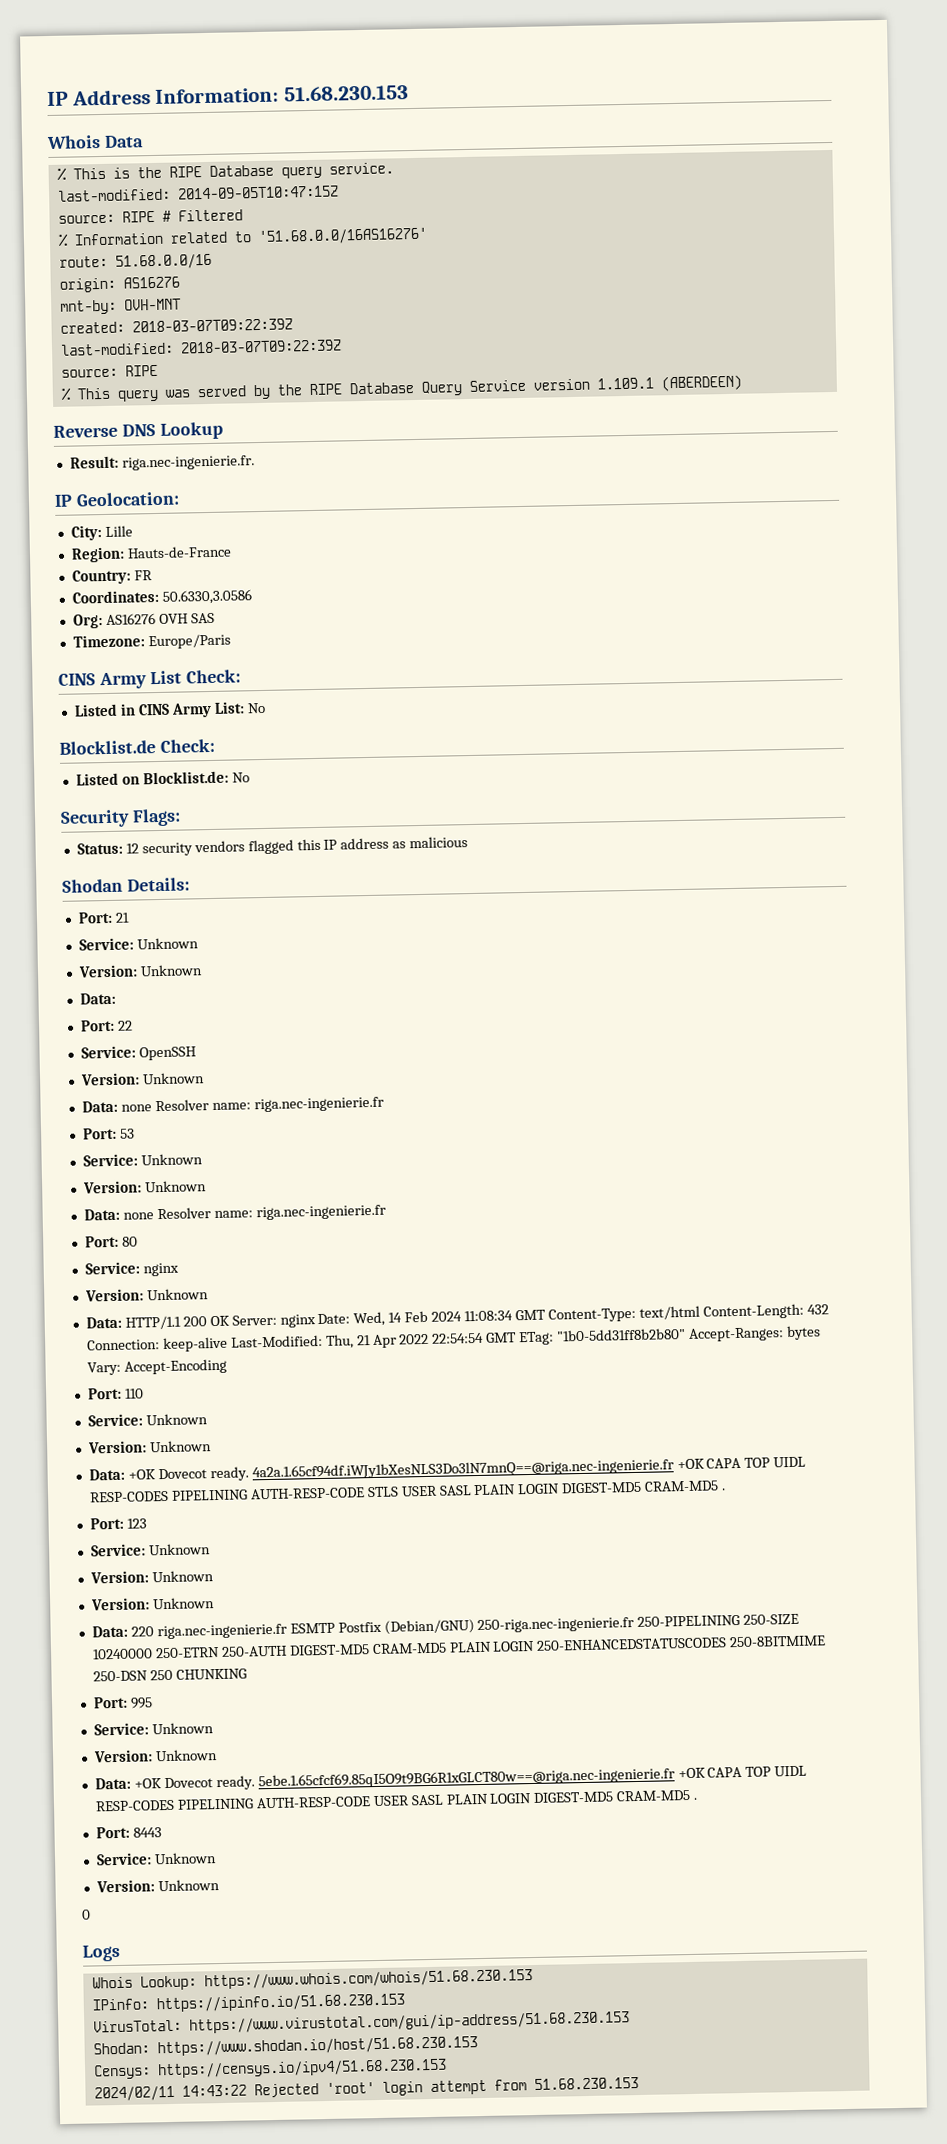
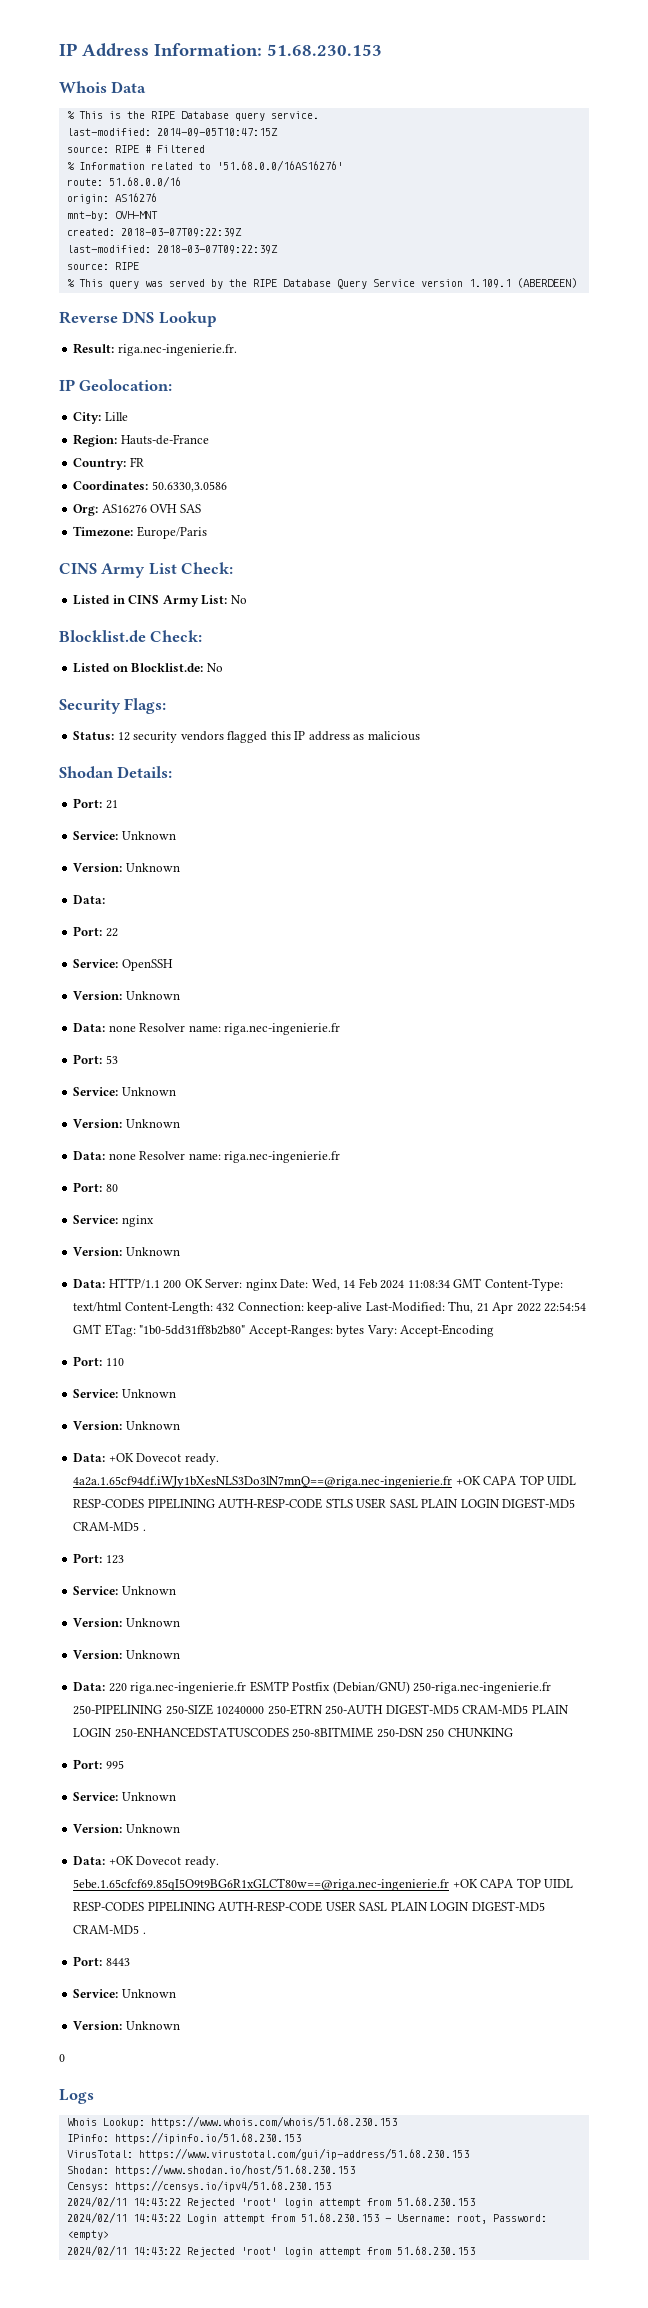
(639, 2084) none -> [66,2212,547,2224] [66,2230,109,2240] [66,2245,475,2257] // 2024/02/11 14:43:22 Login attempt from 51.68.230.153 - Username: root, Password: <empty> // 2024/02/11 14:43:22 Rejected 'root' login attempt from 51.68.230.153

